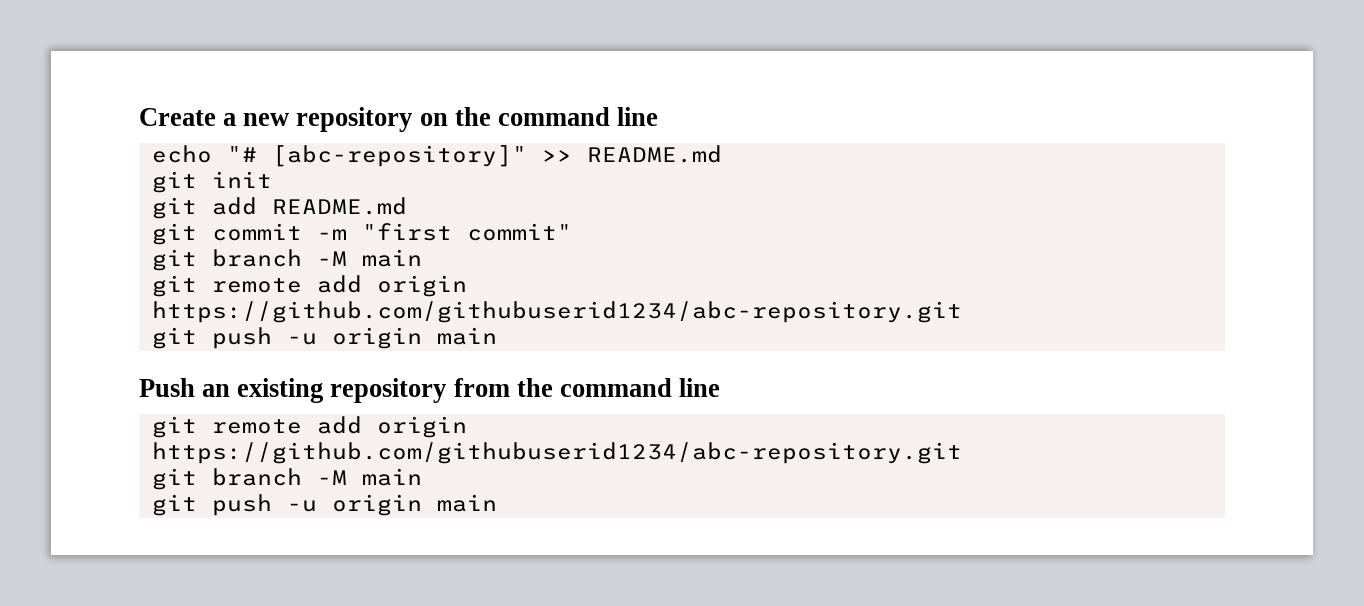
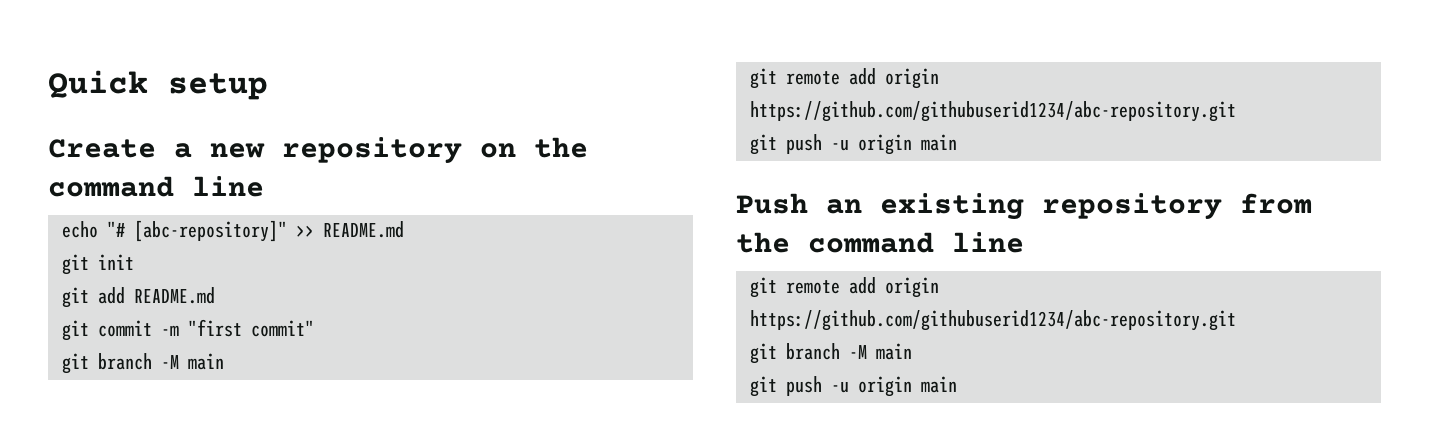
(139, 117) none -> [48,70,268,100] Quick setup //

